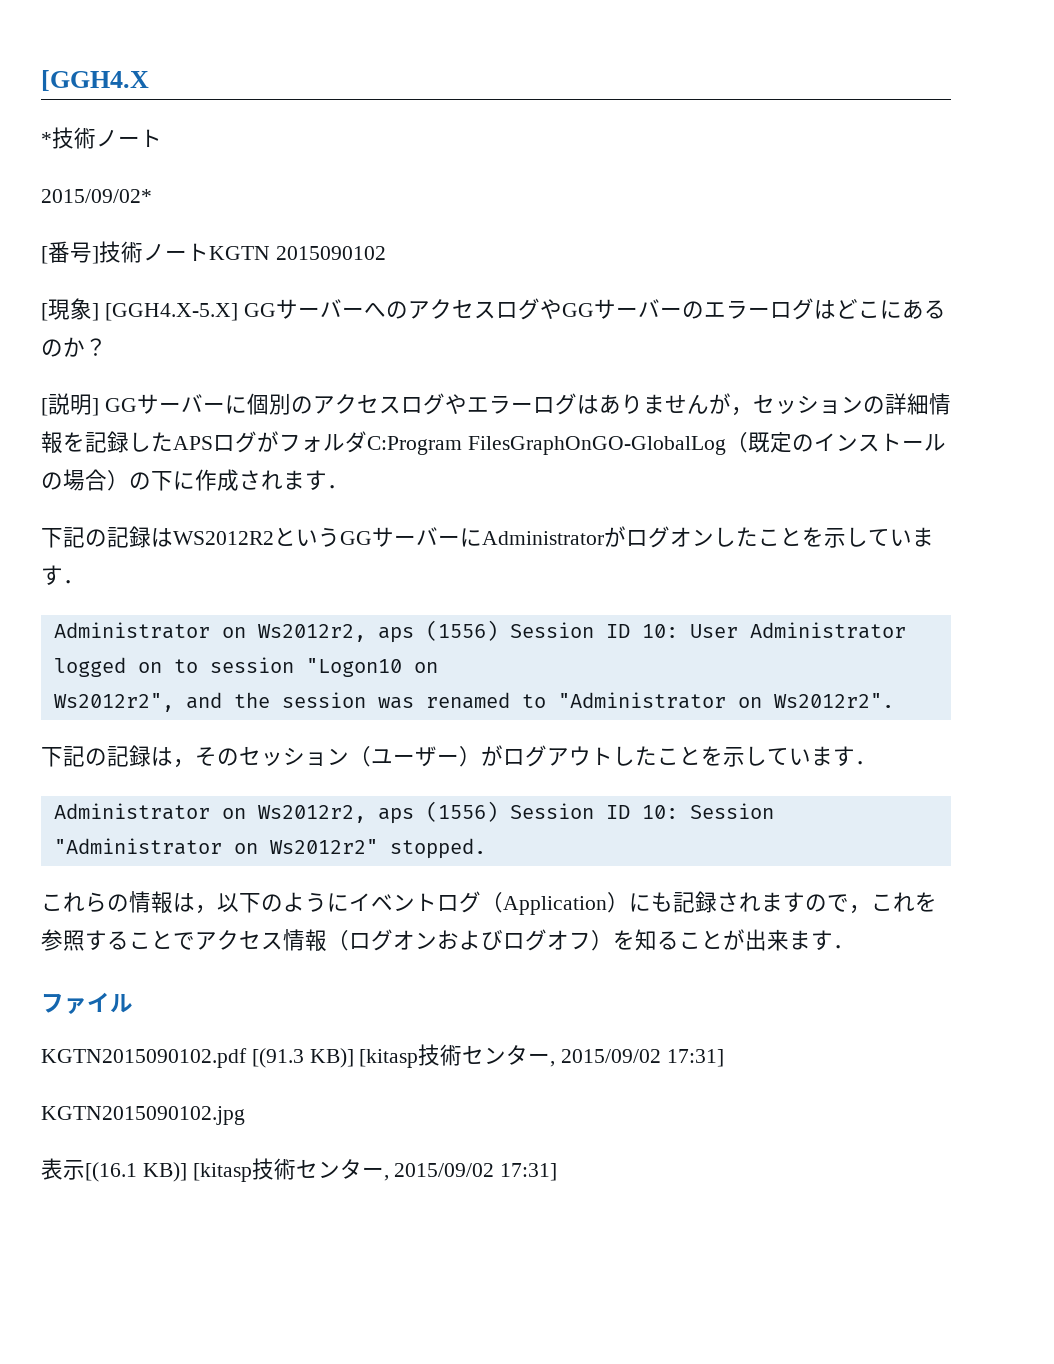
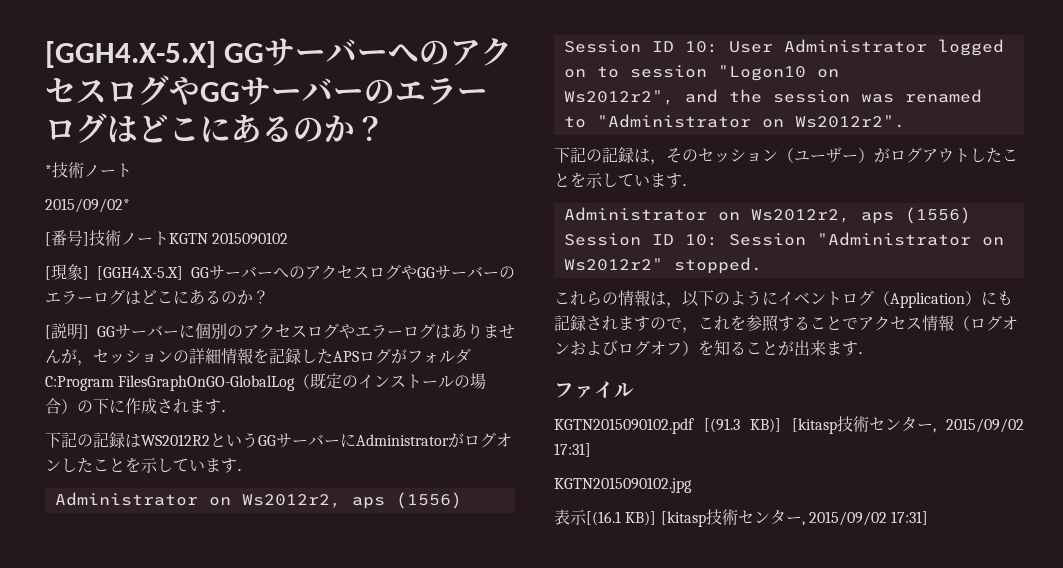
[41,70,149,91] [GGH4.X -> [45,38,513,68] [45,75,488,106] [45,113,386,144] [GGH4.X-5.X] GGサーバーへのアクセスログやGGサーバーのエラーログはどこにあるのか？

